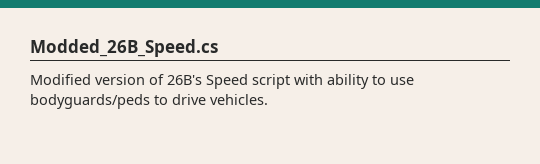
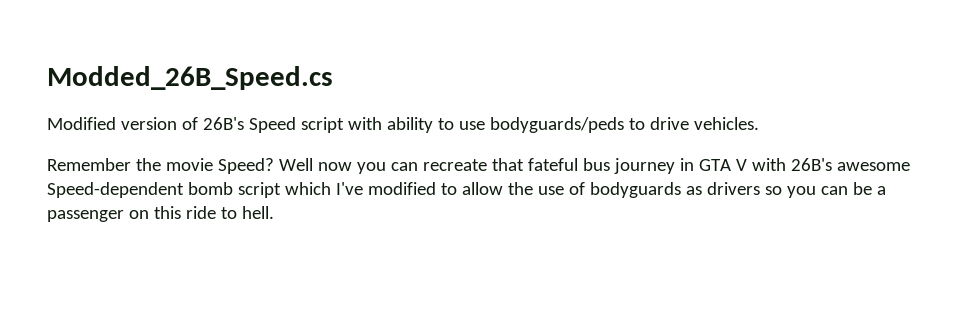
(268, 99) none -> [47,158,910,174] [47,182,886,198] [47,206,274,222] // Remember the movie Speed? Well now you can recreate that fateful bus journey in GTA V with 26B's awesome Speed-dependent bomb script which I've modified to allow the use of bodyguards as drivers so you can be a passenger on this ride to hell.

